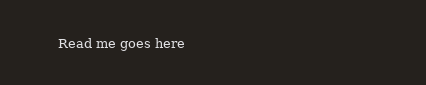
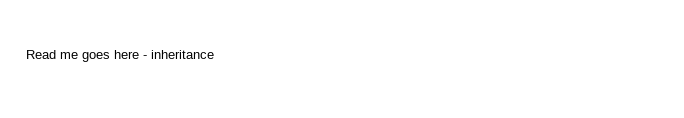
(185, 43) none -> [143,50,214,59] - inheritance

